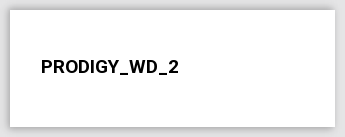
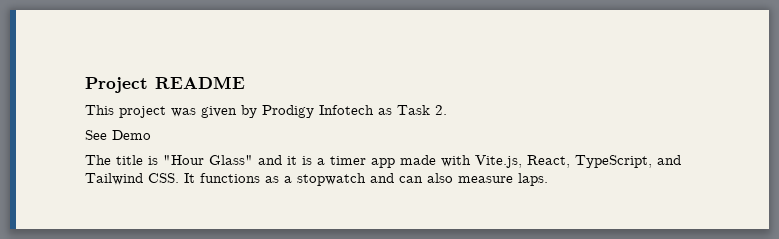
[41,60,179,75] PRODIGY_WD_2 -> [85,76,245,93] [85,105,447,118] [85,130,151,140] [85,155,681,168] [85,173,548,186] Project README // This project was given by Prodigy Infotech as Task 2. // See Demo // The title is "Hour Glass" and it is a timer app made with Vite.js, React, TypeScript, and Tailwind CSS. It functions as a stopwatch and can also measure laps.

